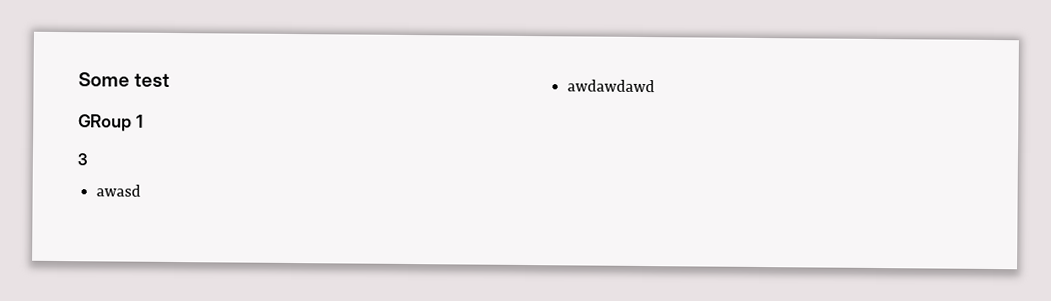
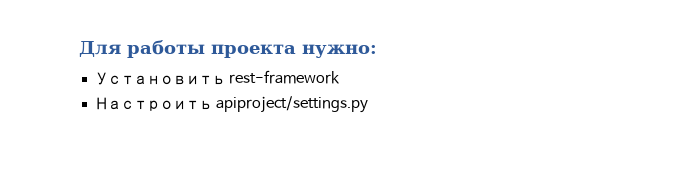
[78,72,171,87] [78,114,143,132] [77,153,88,166] [96,184,142,197] [567,79,656,93] Some test // GRoup 1 // 3 // awasd // awdawdawd -> [79,40,377,58] [94,70,340,85] [94,96,368,113] Для работы проекта нужно: // Установить rest-framework // Настроить apiproject/settings.py

